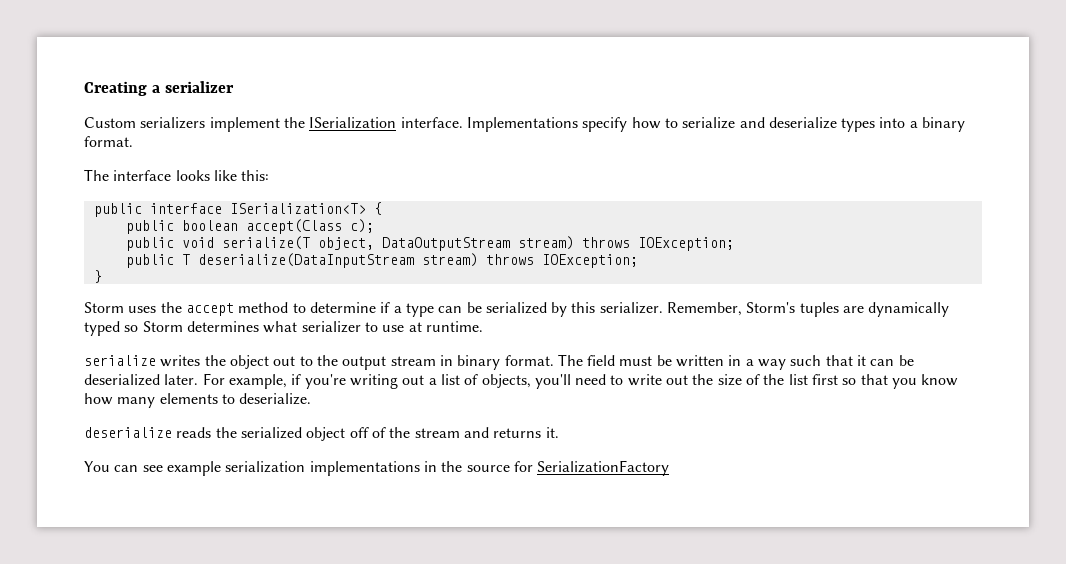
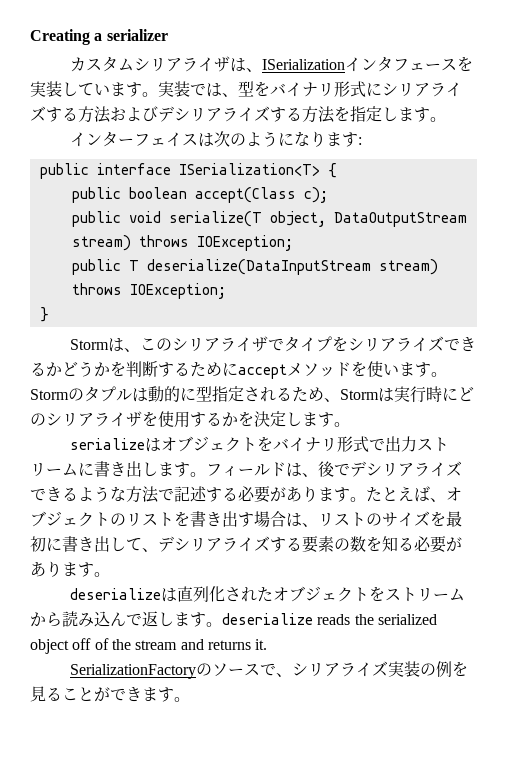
[84,117,966,132] [84,136,133,147] [84,169,270,181] Custom serializers implement the ISerialization interface. Implementations specify how to serialize and deserialize types into a binary format. // The interface looks like this: -> [70,56,474,72] [30,81,462,97] [30,106,446,123] [70,131,363,147] カスタムシリアライザは、ISerializationインタフェースを実装しています。実装では、型をバイナリ形式にシリアライズする方法およびデシリアライズする方法を指定します。 // インターフェイスは次のようになります:
[128,302,950,317] [84,321,483,336] [84,354,914,370] [84,373,959,389] [84,393,312,408] uses the accept method to determine if a type can be serialized by this serializer. Remember, Storm's tuples are dynamically typed so Storm determines what serializer to use at runtime. // serialize writes the object out to the output stream in binary format. The field must be written in a way such that it can be deserialized later. For example, if you're writing out a list of objects, you'll need to write out the size of the list first so that you know how many elements to deserialize. // -> [108,336,477,352] [30,361,447,379] [30,386,474,403] [30,411,350,428] [70,436,450,452] [30,461,462,477] [30,486,462,503] [30,511,462,527] [30,536,462,553] [30,561,110,577] [70,586,466,602] [30,611,222,627] は、このシリアライザでタイプをシリアライズできるかどうかを判断するためにacceptメソッドを使います。Stormのタプルは動的に型指定されるため、Stormは実行時にどのシリアライザを使用するかを決定します。 // serializeはオブジェクトをバイナリ形式で出力ストリームに書き出します。フィールドは、後でデシリアライズできるような方法で記述する必要があります。たとえば、オブジェクトのリストを書き出す場合は、リストのサイズを最初に書き出して、デシリアライズする要素の数を知る必要があります。 // deserializeは直列化されたオブジェクトをストリームから読み込んで返します。
[84,460,670,476] You can see example serialization implementations in the source for SerializationFactory -> [70,661,469,679] [30,686,190,702] SerializationFactoryのソースで、シリアライズ実装の例を見ることができます。

